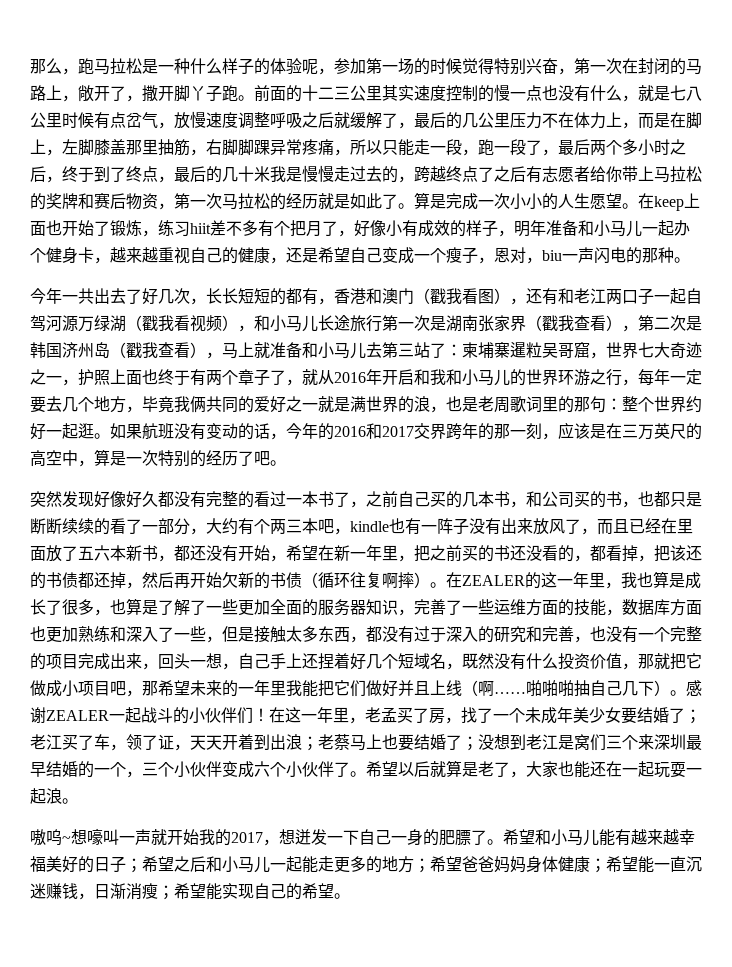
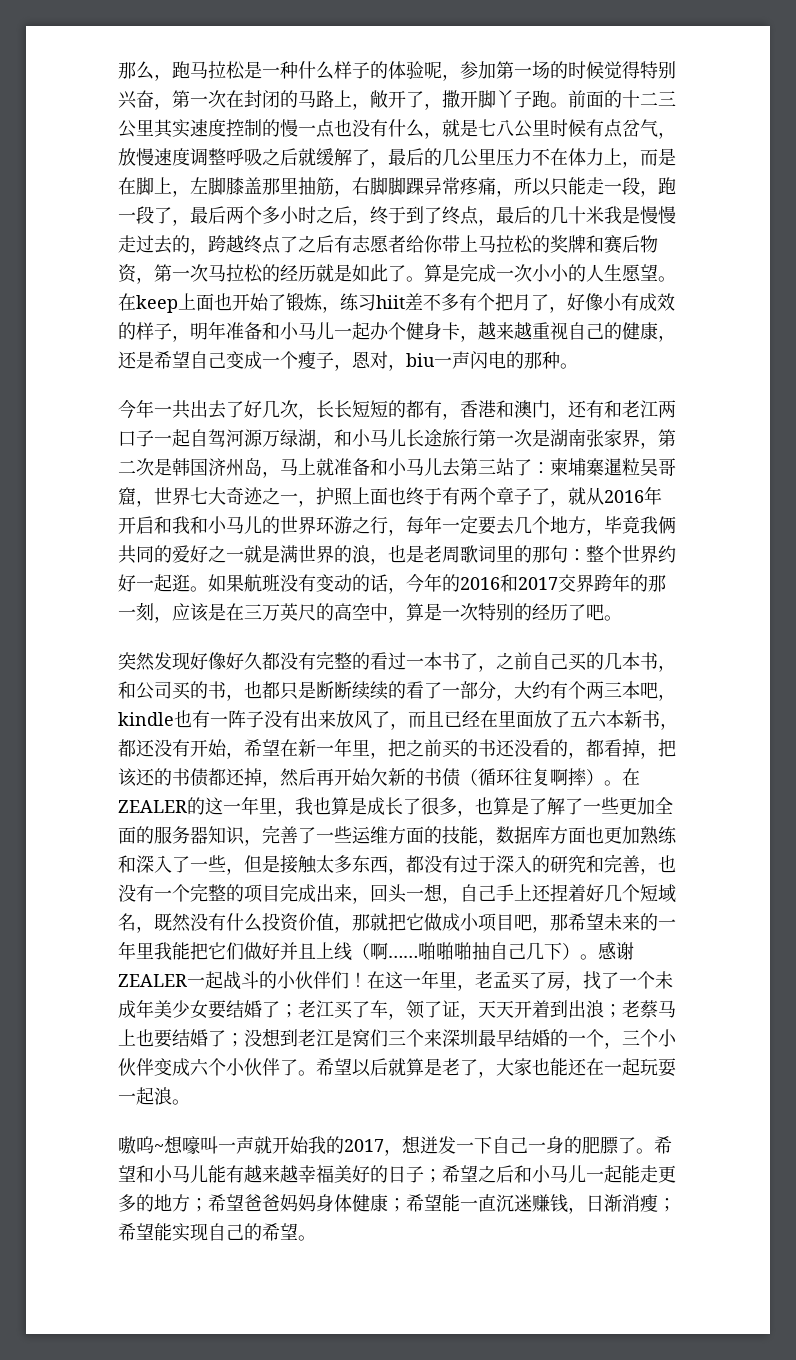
[414,288,510,305] （戳我看图） -> (550, 409) none
[126,315,238,332] （戳我看视频） -> (316, 438) none
[526,315,622,332] （戳我查看） -> (640, 438) none
[110,342,206,359] （戳我查看） -> (262, 467) none

